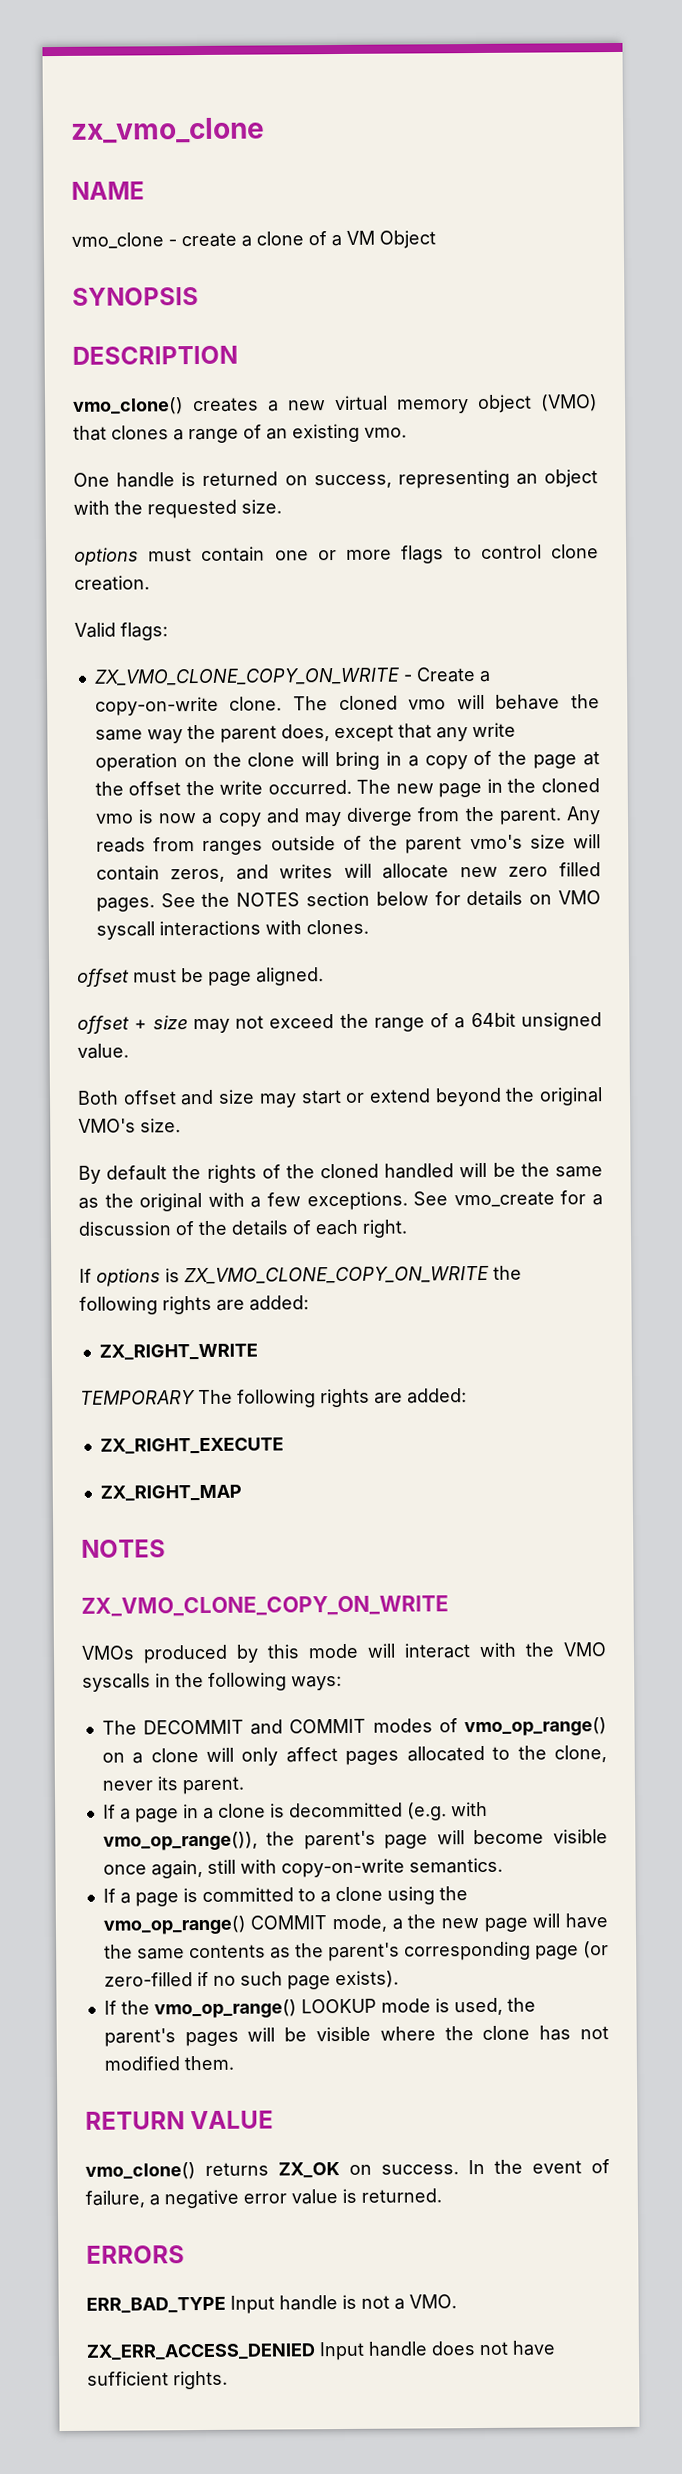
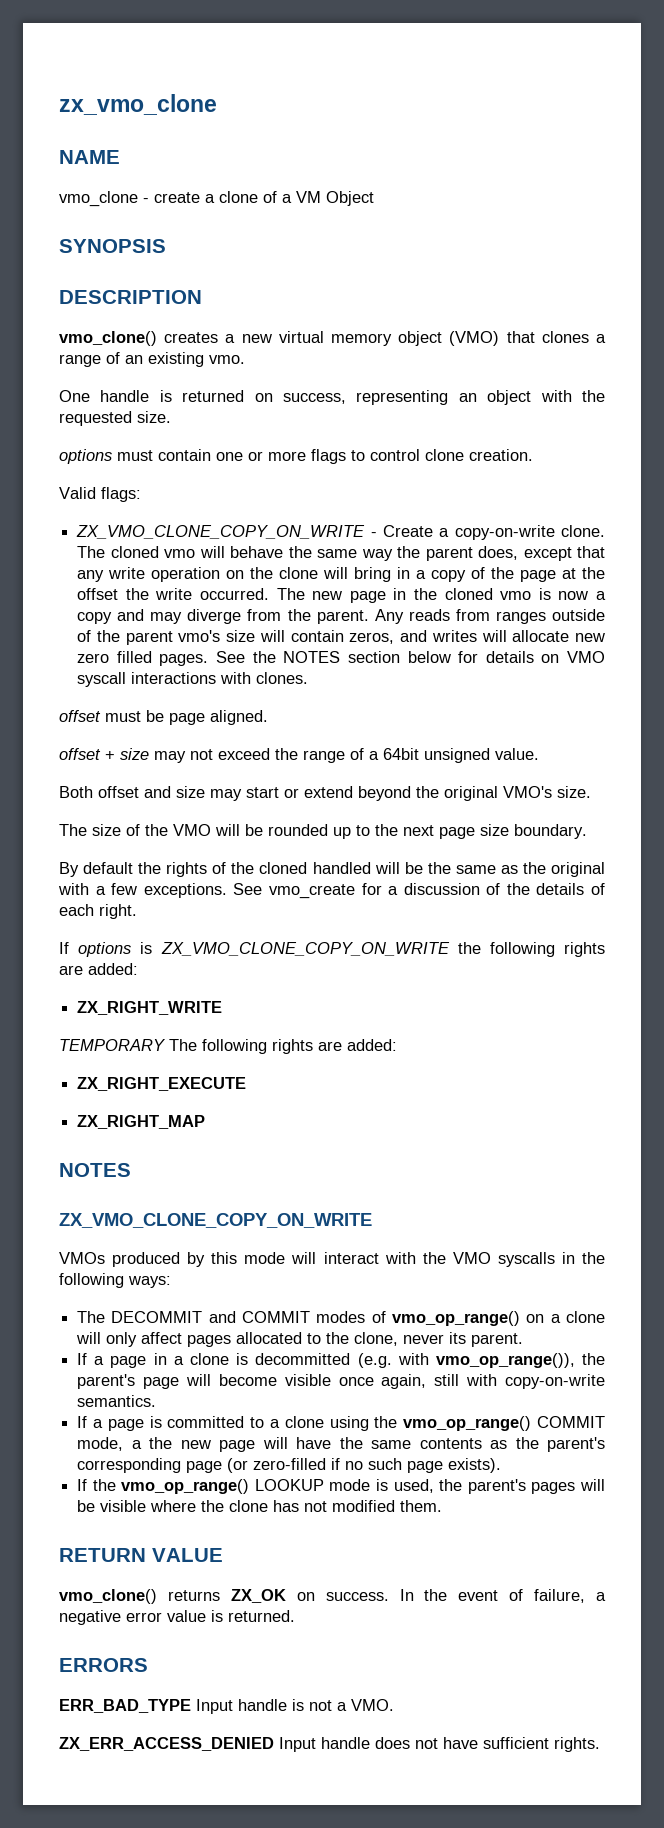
(181, 1125) none -> [59,824,587,839] // The size of the VMO will be rounded up to the next page size boundary.

